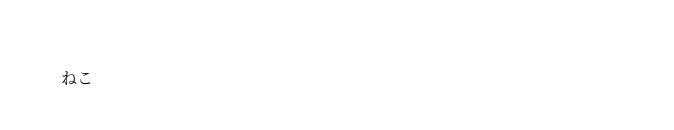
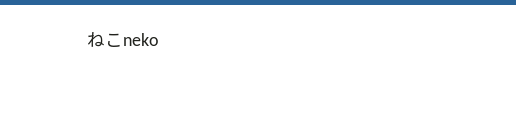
(93, 78) none -> [123,33,159,46] neko

